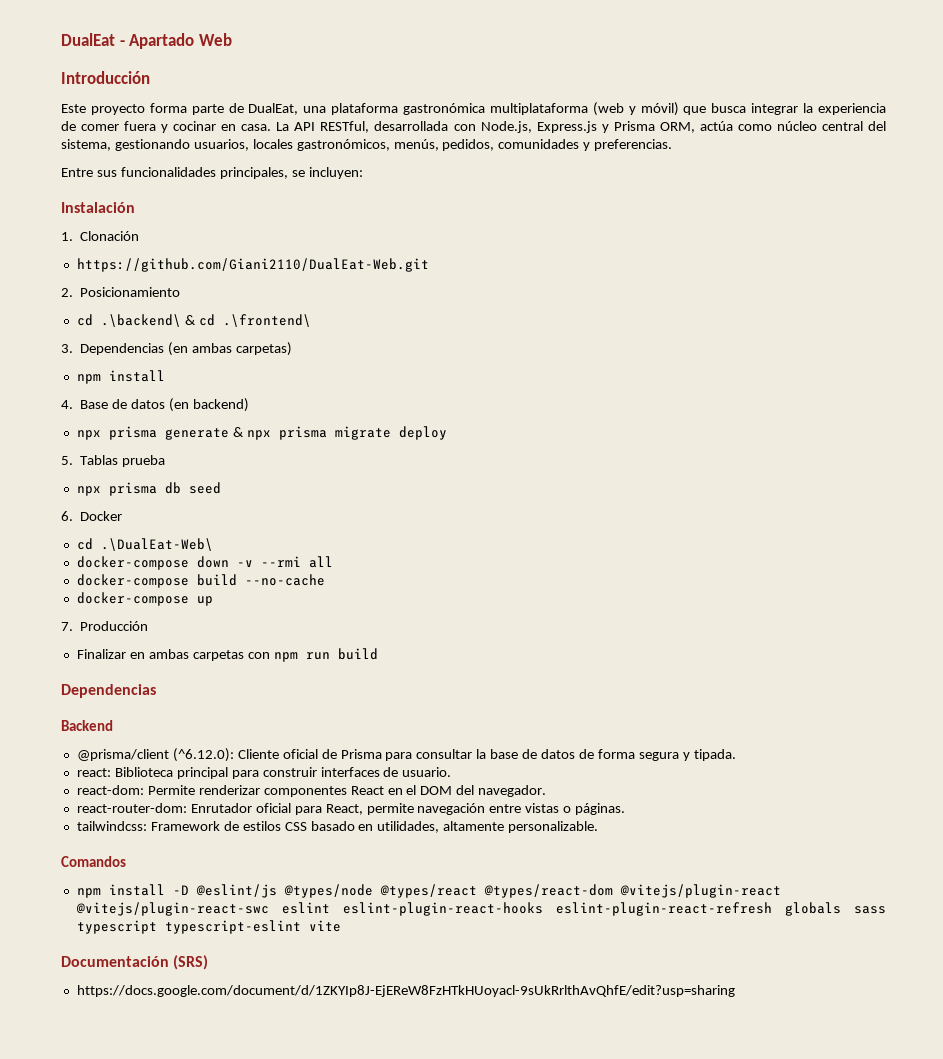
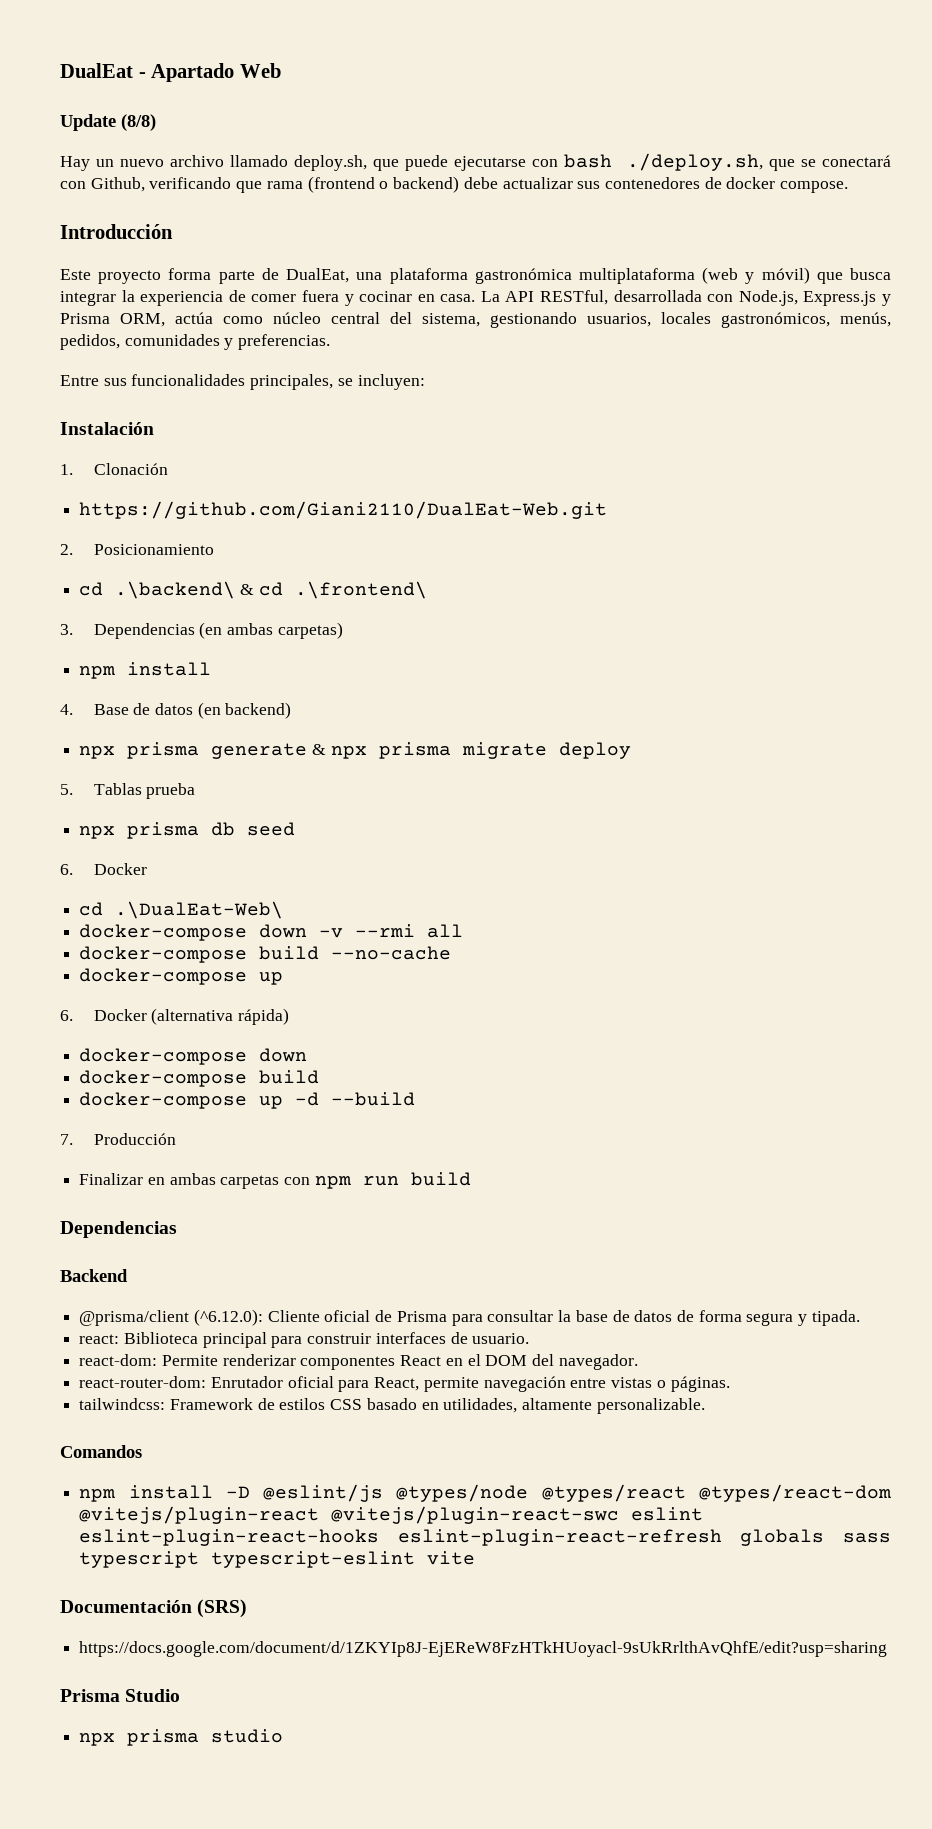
(232, 39) none -> [60,114,156,131] [60,153,892,171] [60,176,849,193] // Update (8/8) // Hay un nuevo archivo llamado deploy.sh, que puede ejecutarse con bash ./deploy.sh, que se conectará con Github, verificando que rama (frontend o backend) debe actualizar sus contenedores de docker compose.
(213, 601) none -> [60,1008,289,1025] [79,1048,308,1065] [79,1070,320,1087] [79,1092,416,1109] // 6. Docker (alternativa rápida) // docker-compose down // docker-compose build // docker-compose up -d --build
(735, 991) none -> [60,1689,181,1702] [79,1729,284,1746] // Prisma Studio // npx prisma studio

